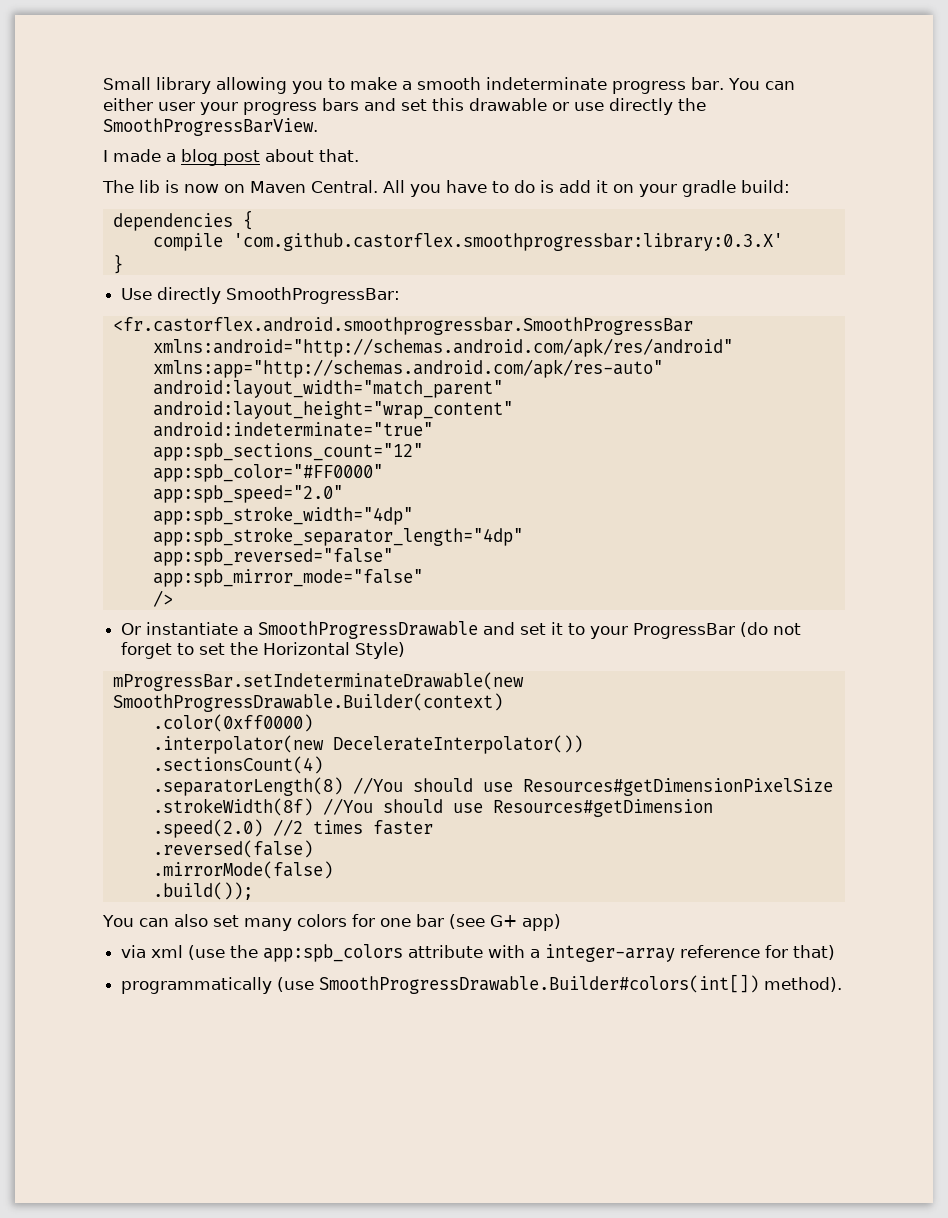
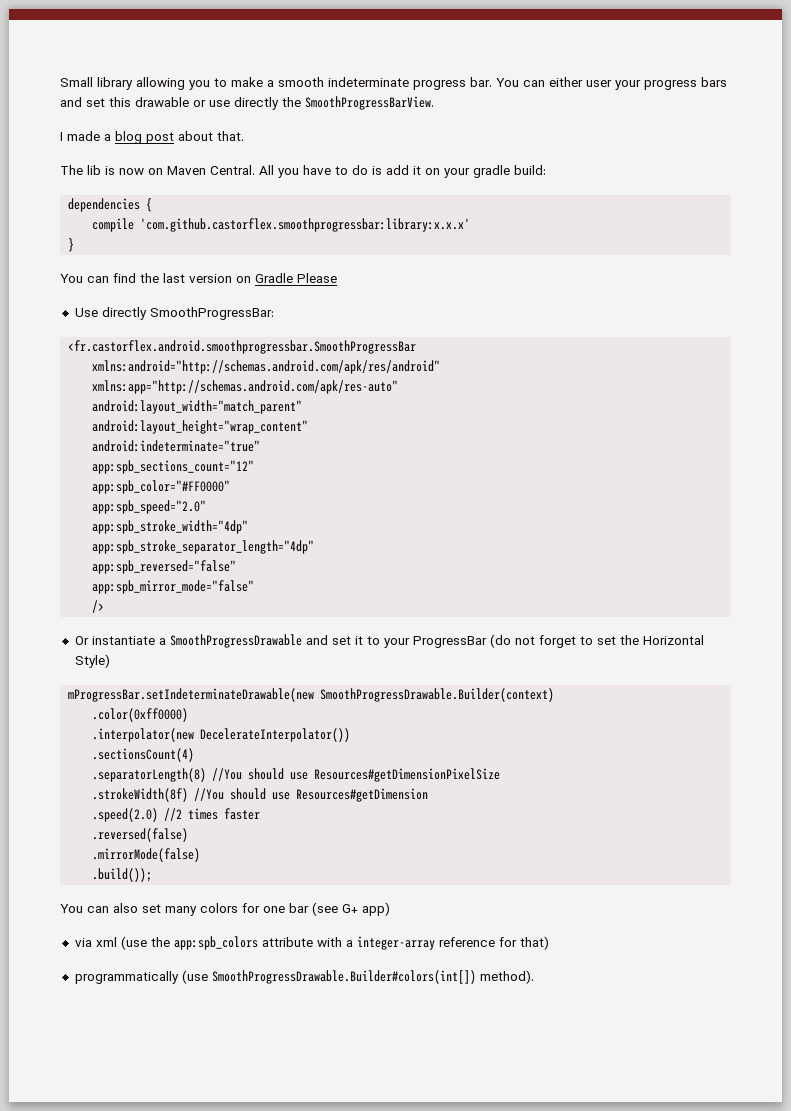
[232,233,783,251] 'com.github.castorflex.smoothprogressbar:library:0.3.X' -> [140,218,471,232] 'com.github.castorflex.smoothprogressbar:library:x.x.x'
(123, 264) none -> [60,273,337,283] // You can find the last version on Gradle Please

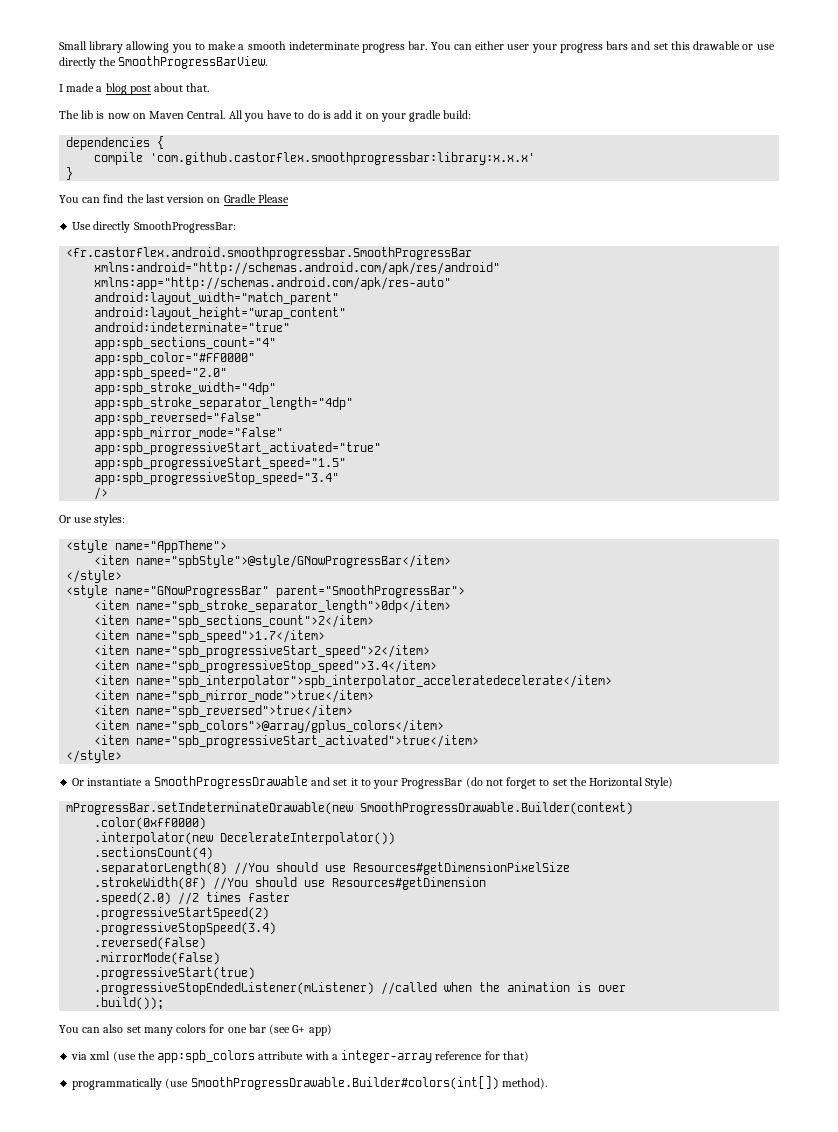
[92,460,255,474] app:spb_sections_count="12" -> [94,337,277,350] app:spb_sections_count="4"
[92,600,105,613] /> -> [94,442,382,455] [94,457,347,470] [94,472,340,485] [94,487,109,500] [59,514,126,526] [66,540,228,553] [94,555,452,568] [66,570,123,583] [66,585,466,598] [94,600,452,613] [94,615,375,628] [94,630,326,643] [94,645,431,658] [94,660,438,673] [94,675,613,688] [94,690,375,703] [94,705,354,718] [94,720,445,733] [94,735,480,748] [66,750,123,763] app:spb_progressiveStart_activated="true" // app:spb_progressiveStart_speed="1.5" // app:spb_progressiveStop_speed="3.4" // /> // Or use styles: // <style name="AppTheme"> // <item name="spbStyle">@style/GNowProgressBar</item> // </style> // <style name="GNowProgressBar" parent="SmoothProgressBar"> // <item name="spb_stroke_separator_length">0dp</item> // <item name="spb_sections_count">2</item> // <item name="spb_speed">1.7</item> // <item name="spb_progressiveStart_speed">2</item> // <item name="spb_progressiveStop_speed">3.4</item> // <item name="spb_interpolator">spb_interpolator_acceleratedecelerate</item> // <item name="spb_mirror_mode">true</item> // <item name="spb_reversed">true</item> // <item name="spb_colors">@array/gplus_colors</item> // <item name="spb_progressiveStart_activated">true</item> // </style>
(261, 814) none -> [94,907,270,920] [94,922,277,935] // .progressiveStartSpeed(2) // .progressiveStopSpeed(3.4)
(201, 855) none -> [94,967,256,980] [94,982,627,995] // .progressiveStart(true) // .progressiveStopEndedListener(mListener) //called when the animation is over

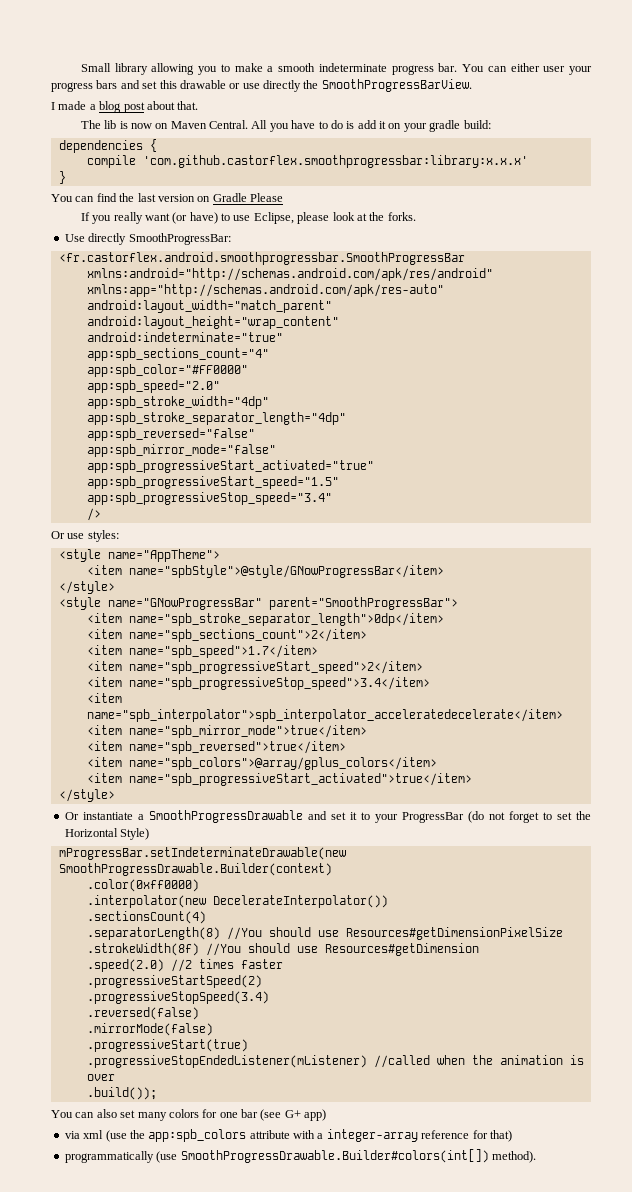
(289, 198) none -> [80,212,416,224] // If you really want (or have) to use Eclipse, please look at the forks.

